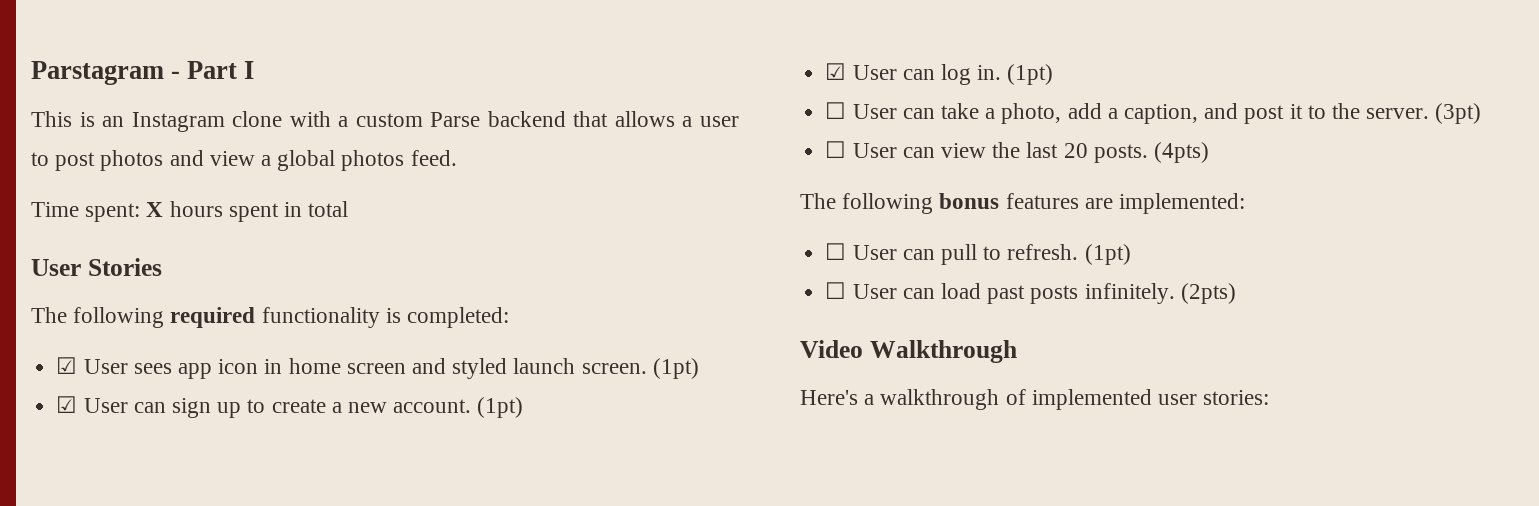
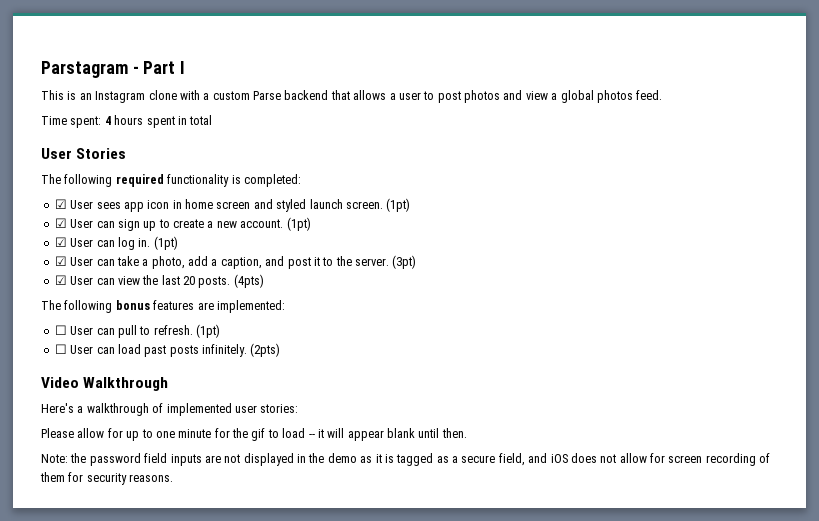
[146,202,164,217] X -> [104,116,111,125] 4
[825,102,847,119] ☐ -> [54,256,67,266] ☑
[825,141,847,158] ☐ -> [54,275,67,285] ☑
(1270, 397) none -> [41,428,467,441] [41,453,771,466] [40,472,174,485] // Please allow for up to one minute for the gif to load -- it will appear blank until then. // Note: the password field inputs are not displayed in the demo as it is tagged as a secure field, and iOS does not allow for screen recording of them for security reasons.

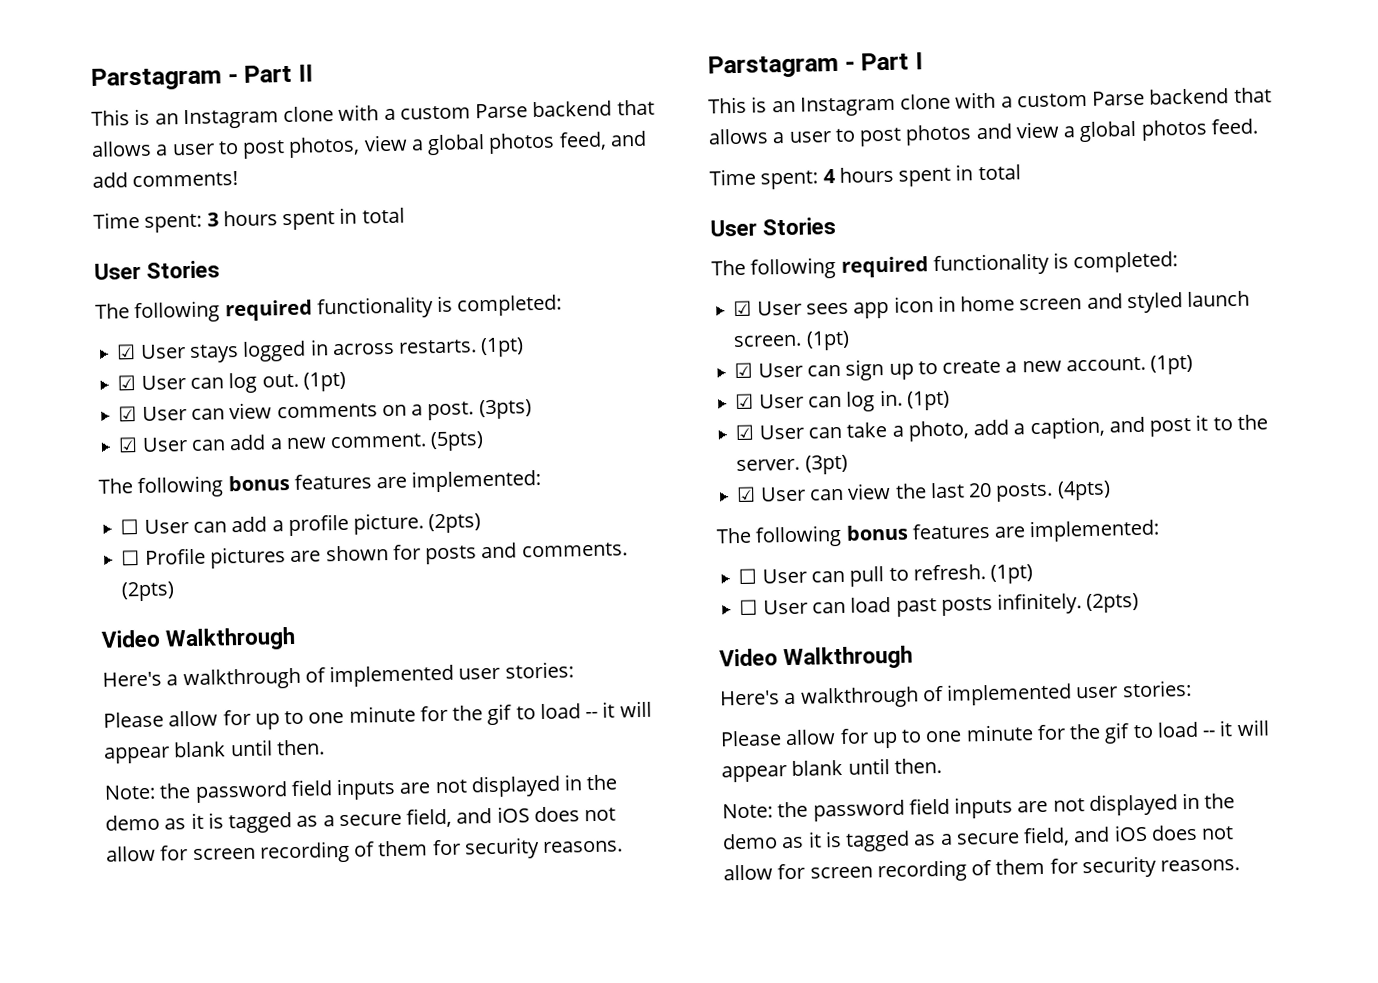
[41,61,176,78] Parstagram - Part -> [90,64,313,91] [91,99,655,130] [91,130,647,159] [92,170,239,188] [93,207,405,233] [94,260,221,280] [95,294,563,324] [116,337,525,364] [117,371,346,394] [118,399,532,422] [118,431,485,453] [98,468,542,499] [120,512,482,537] [121,542,628,569] [121,581,176,602] [101,626,297,652] [102,661,574,691] [103,700,652,730] [104,739,325,764] [104,774,618,803] [105,806,617,834] [106,837,624,864] [707,52,910,79] Parstagram - Part II // This is an Instagram clone with a custom Parse backend that allows a user to post photos, view a global photos feed, and add comments! // Time spent: 3 hours spent in total // User Stories // The following required functionality is completed: // ☑ User stays logged in across restarts. (1pt) // ☑ User can log out. (1pt) // ☑ User can view comments on a post. (3pts) // ☑ User can add a new comment. (5pts) // The following bonus features are implemented: // ☐ User can add a profile picture. (2pts) // ☐ Profile pictures are shown for posts and comments. (2pts) // Video Walkthrough // Here's a walkthrough of implemented user stories: // Please allow for up to one minute for the gif to load -- it will appear blank until then. // Note: the password field inputs are not displayed in the demo as it is tagged as a secure field, and iOS does not allow for screen recording of them for security reasons. // Parstagram - Part

